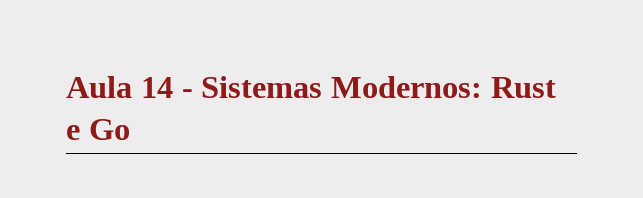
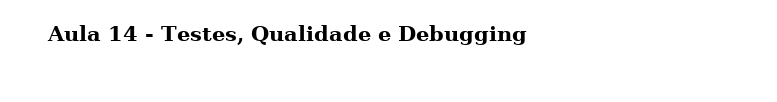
[201,76,556,98] [66,119,130,140] Sistemas Modernos: Rust e Go -> [161,25,527,45] Testes, Qualidade e Debugging

